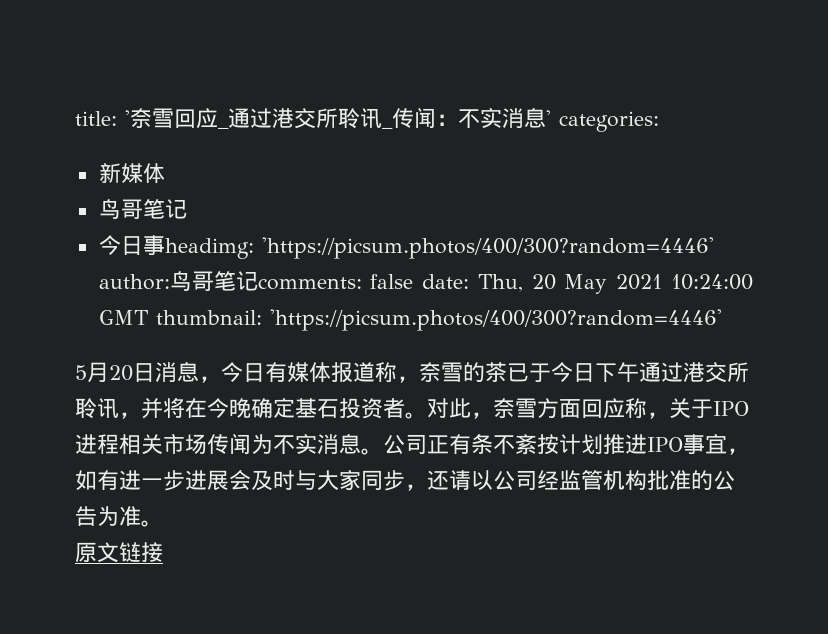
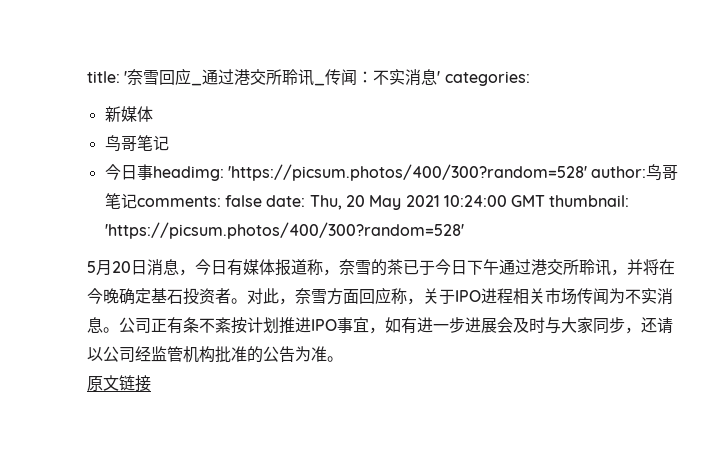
[261,237,714,259] 'https://picsum.photos/400/300?random=4446' -> [227,164,587,181] 'https://picsum.photos/400/300?random=528'
[269,309,722,331] 'https://picsum.photos/400/300?random=4446' -> [104,222,464,239] 'https://picsum.photos/400/300?random=528'

